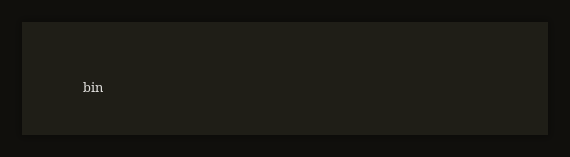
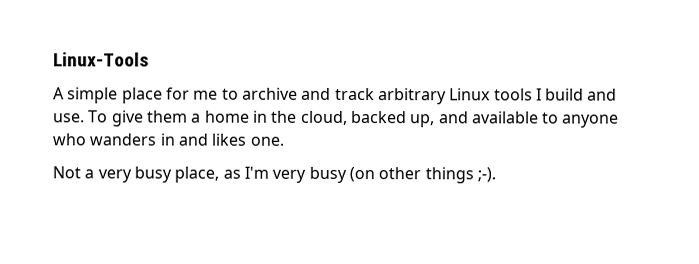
[83,82,104,92] bin -> [53,52,149,67] [53,87,618,105] [53,110,620,128] [52,133,284,146] [52,166,496,184] Linux-Tools // A simple place for me to archive and track arbitrary Linux tools I build and use. To give them a home in the cloud, backed up, and available to anyone who wanders in and likes one. // Not a very busy place, as I'm very busy (on other things ;-).

